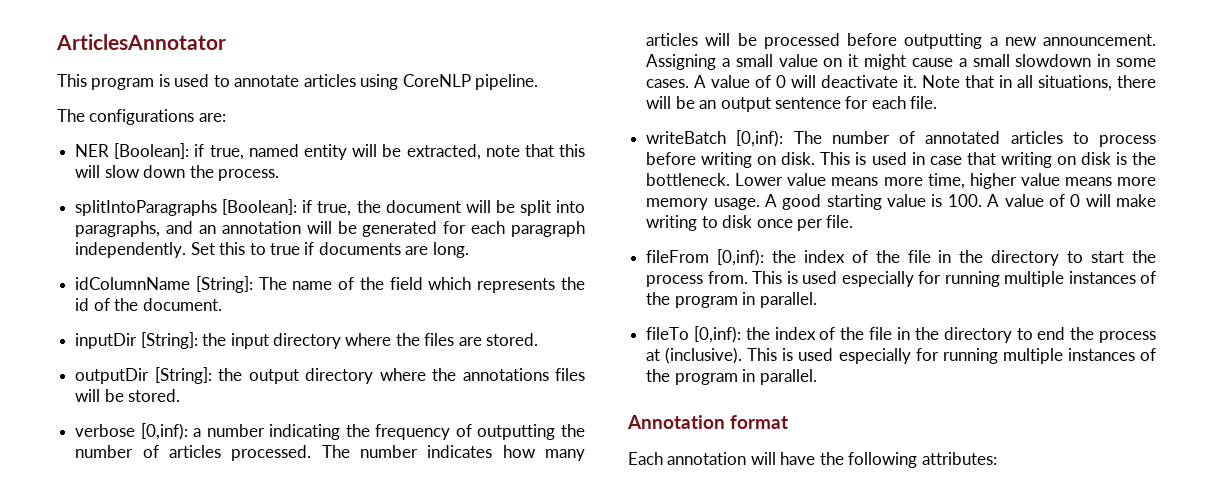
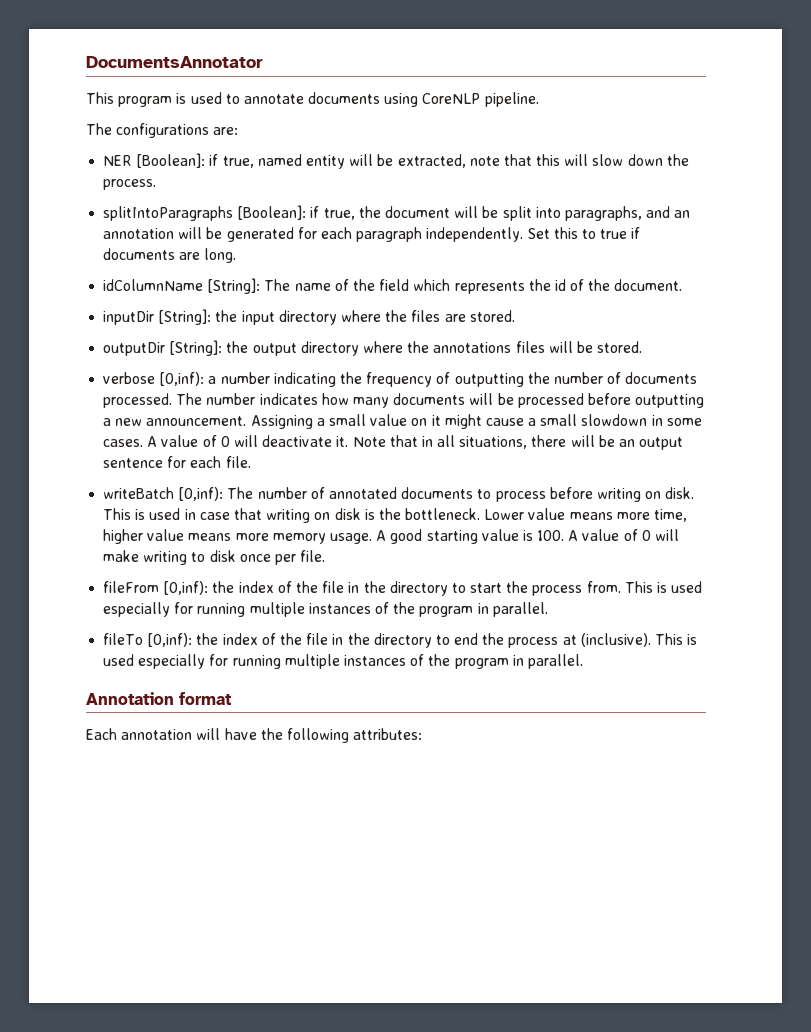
[56,34,226,50] ArticlesAnnotator -> [86,56,263,68] DocumentsAnnotator
[303,74,356,87] articles -> [308,92,381,104] documents
[168,445,221,458] articles -> [625,372,698,384] documents
[646,33,699,46] articles -> [393,393,466,405] documents
[1010,131,1063,144] articles -> [401,487,474,499] documents

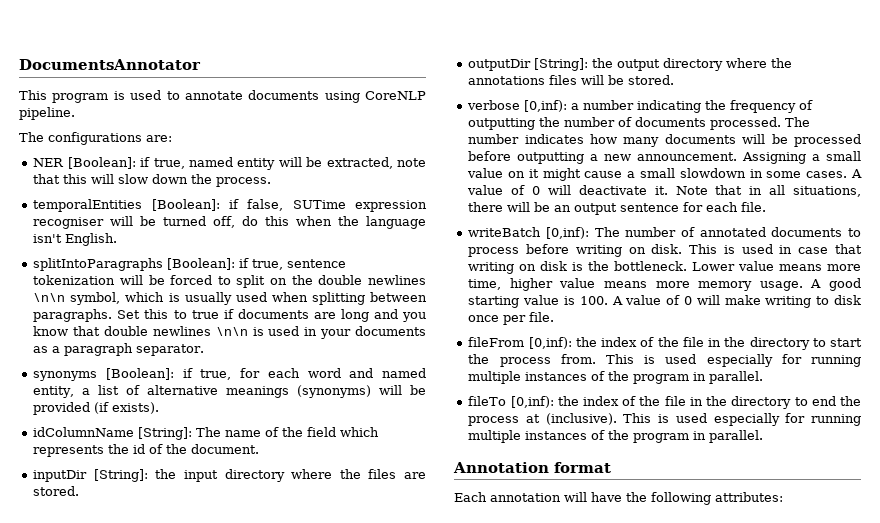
[103,205,691,221] [103,227,524,242] splitIntoParagraphs [Boolean]: if true, the document will be split into paragraphs, and an annotation will be generated for each paragraph independently. -> [33,199,427,212] [33,216,426,229] [33,233,118,246] [33,258,347,271] [33,275,426,288] [33,292,427,305] [33,309,113,322] temporalEntities [Boolean]: if false, SUTime expression recogniser will be turned off, do this when the language isn't English. // splitIntoParagraphs [Boolean]: if true, sentence tokenization will be forced to split on the double newlines \n\n symbol, which is usually used when splitting between paragraphs.
[204,248,237,263] long. -> [340,309,426,322] [33,326,426,339] [33,343,205,356] [33,368,426,381] [33,385,426,398] [33,402,160,415] long and you know that double newlines \n\n is used in your documents as a paragraph separator. // synonyms [Boolean]: if true, for each word and named entity, a list of alternative meanings (synonyms) will be provided (if exists).

